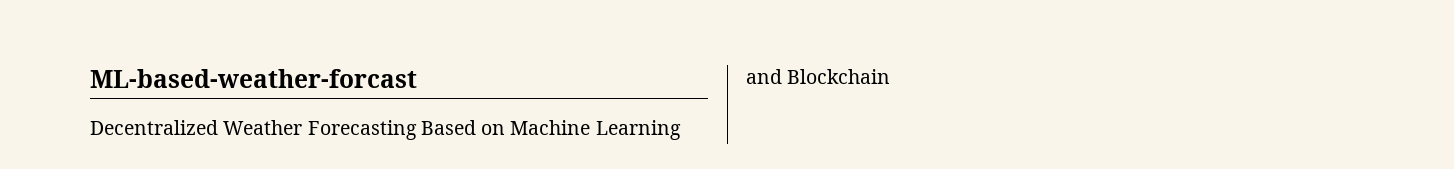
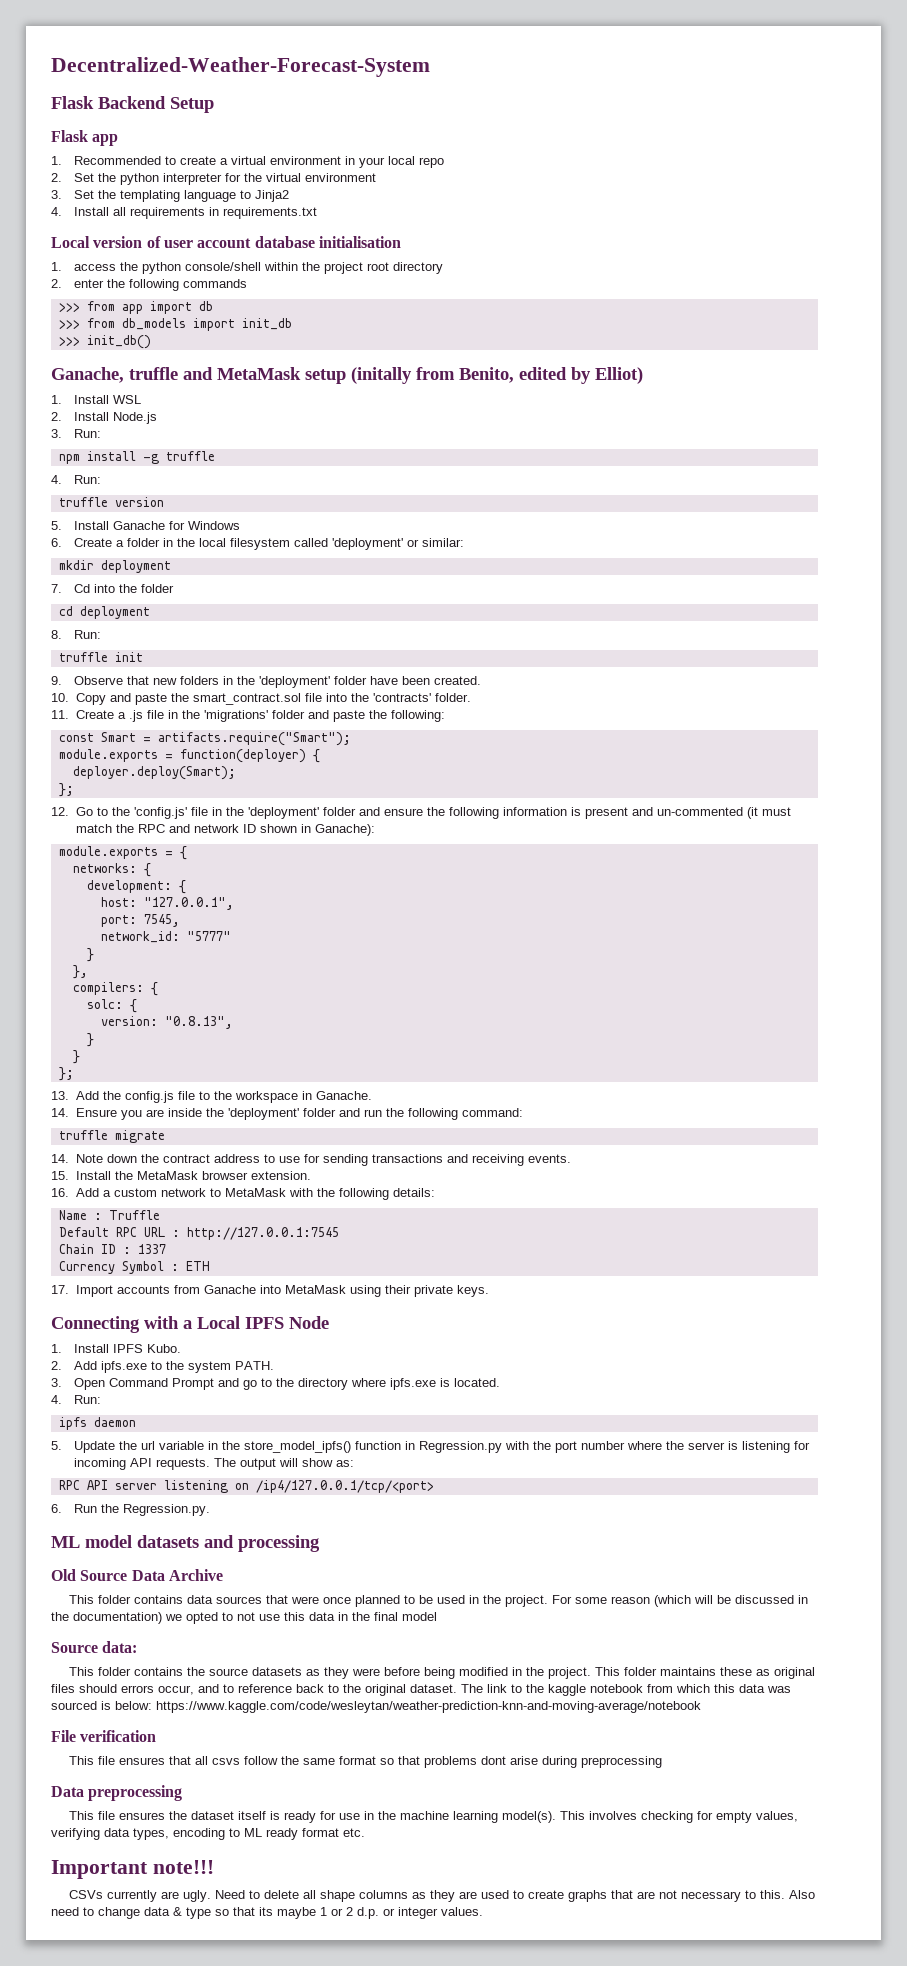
[90,69,417,88] [90,120,681,140] [746,69,891,84] ML-based-weather-forcast // Decentralized Weather Forecasting Based on Machine Learning and Blockchain -> [51,57,430,77] [51,96,214,113] [51,130,119,146] [51,156,445,168] [51,173,377,185] [51,190,290,202] [51,207,318,219] [51,236,401,248] [51,262,444,274] [51,279,248,291] [58,301,213,314] [58,318,292,331] [58,335,151,349] [51,367,643,384] [51,395,142,404] [51,412,158,424] [51,429,102,438] [58,451,215,464] [51,475,102,484] [58,497,164,507] [51,521,241,530] [51,538,465,550] [58,560,171,573] [51,584,175,593] [58,606,150,619] [51,630,102,639] [58,652,143,662] [51,676,482,688] [51,693,471,705] [51,710,445,722] [58,732,351,746] [58,749,320,763] [72,766,236,780] [58,783,74,797] [51,807,791,819] [75,824,375,836] [58,846,187,860] [72,863,151,877] [86,880,186,894] [100,897,234,910] [100,914,180,927] [100,931,231,943] [86,948,94,962] [72,965,88,979] [72,982,158,996] [86,999,137,1013] [100,1016,233,1029] [86,1033,94,1047] [72,1050,80,1064] [58,1067,74,1081] [51,1091,372,1103] [51,1108,523,1120] [58,1130,165,1143] [51,1154,571,1166] [51,1171,311,1180] [51,1188,435,1200] [58,1210,160,1220] [58,1227,339,1240] [58,1244,166,1254] [58,1261,210,1274] [51,1285,489,1297] [51,1316,329,1333] [51,1344,182,1353] [51,1361,275,1373] [51,1378,501,1390] [51,1395,102,1404] [58,1417,136,1430] [51,1441,811,1453] [74,1458,355,1470] [58,1480,434,1493] [51,1504,211,1516] [51,1535,320,1552] [51,1569,223,1581] [68,1595,808,1607] [51,1612,437,1624] [51,1641,138,1653] [68,1667,815,1679] [51,1684,791,1696] [51,1701,701,1713] [51,1730,157,1742] [68,1756,662,1768] [51,1785,183,1801] [68,1811,798,1823] [51,1828,365,1840] [51,1860,214,1879] [68,1890,815,1902] [51,1907,483,1919] Decentralized-Weather-Forecast-System // Flask Backend Setup // Flask app // 1. Recommended to create a virtual environment in your local repo // 2. Set the python interpreter for the virtual environment // 3. Set the templating language to Jinja2 // 4. Install all requirements in requirements.txt // Local version of user account database initialisation // 1. access the python console/shell within the project root directory // 2. enter the following commands // >>> from app import db // >>> from db_models import init_db // >>> init_db() // Ganache, truffle and MetaMask setup (initally from Benito, edited by Elliot) // 1. Install WSL // 2. Install Node.js // 3. Run: // npm install -g truffle // 4. Run: // truffle version // 5. Install Ganache for Windows // 6. Create a folder in the local filesystem called 'deployment' or similar: // mkdir deployment // 7. Cd into the folder // cd deployment // 8. Run: // truffle init // 9. Observe that new folders in the 'deployment' folder have been created. // 10. Copy and paste the smart_contract.sol file into the 'contracts' folder. // 11. Create a .js file in the 'migrations' folder and paste the following: // const Smart = artifacts.require("Smart"); // module.exports = function(deployer) { // deployer.deploy(Smart); // }; // 12. Go to the 'config.js' file in the 'deployment' folder and ensure the following information is present and un-commented (it must match the RPC and network ID shown in Ganache): // module.exports = { // networks: { // development: { // host: "127.0.0.1", // port: 7545, // network_id: "5777" // } // }, // compilers: { // solc: { // version: "0.8.13", // } // } // }; // 13. Add the config.js file to the workspace in Ganache. // 14. Ensure you are inside the 'deployment' folder and run the following command: // truffle migrate // 14. Note down the contract address to use for sending transactions and receiving events. // 15. Install the MetaMask browser extension. // 16. Add a custom network to MetaMask with the following details: // Name : Truffle // Default RPC URL : http://127.0.0.1:7545 // Chain ID : 1337 // Currency Symbol : ETH // 17. Import accounts from Ganache into MetaMask using their private keys. // Connecting with a Local IPFS Node // 1. Install IPFS Kubo. // 2. Add ipfs.exe to the system PATH. // 3. Open Command Prompt and go to the directory where ipfs.exe is located. // 4. Run: // ipfs daemon // 5. Update the url variable in the store_model_ipfs() function in Regression.py with the port number where the server is listening for incoming API requests. The output will show as: // RPC API server listening on /ip4/127.0.0.1/tcp/<port> // 6. Run the Regression.py. // ML model datasets and processing // Old Source Data Archive // This folder contains data sources that were once planned to be used in the project. For some reason (which will be discussed in the documentation) we opted to not use this data in the final model // Source data: // This folder contains the source datasets as they were before being modified in the project. This folder maintains these as original files should errors occur, and to reference back to the original dataset. The link to the kaggle notebook from which this data was sourced is below: https://www.kaggle.com/code/wesleytan/weather-prediction-knn-and-moving-average/notebook // File verification // This file ensures that all csvs follow the same format so that problems dont arise during preprocessing // Data preprocessing // This file ensures the dataset itself is ready for use in the machine learning model(s). This involves checking for empty values, verifying data types, encoding to ML ready format etc. // Important note!!! // CSVs currently are ugly. Need to delete all shape columns as they are used to create graphs that are not necessary to this. Also need to change data & type so that its maybe 1 or 2 d.p. or integer values.

